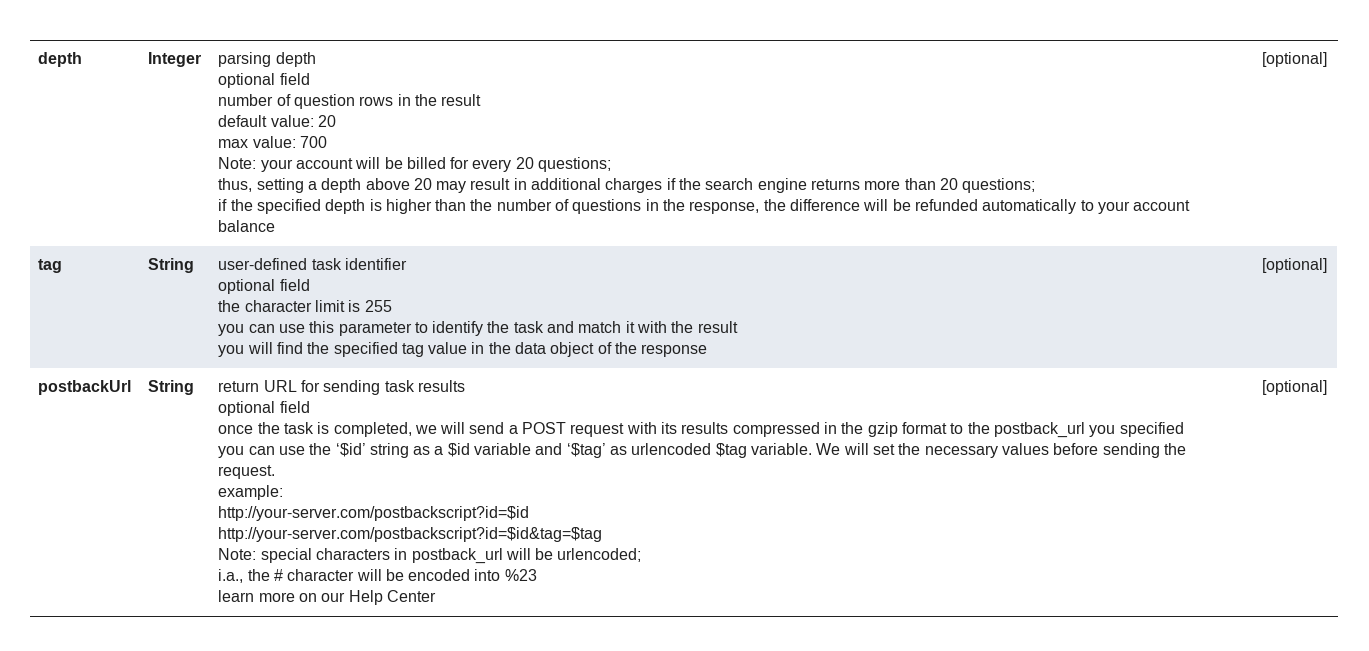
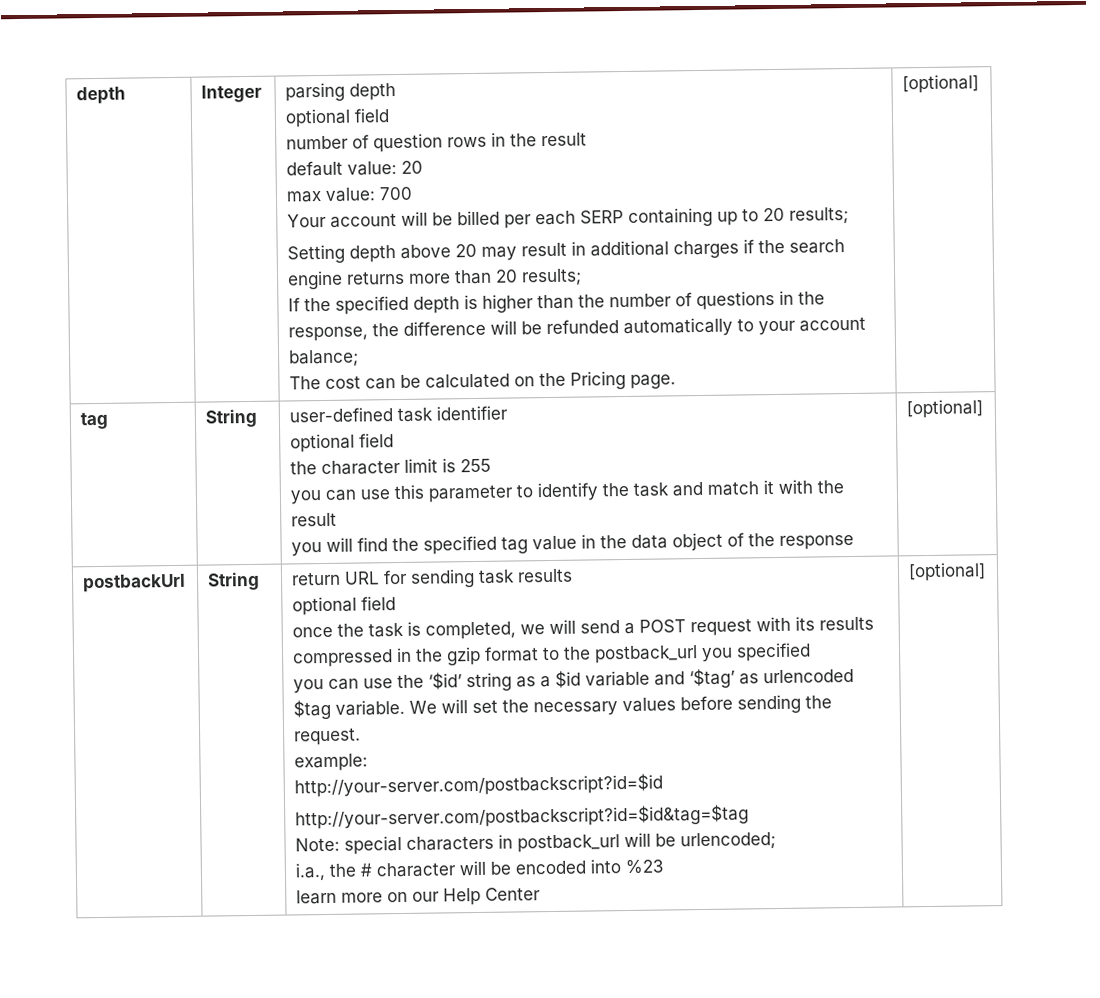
[218,157,293,172] Note: your -> [287,213,328,228] Your
[450,157,612,172] [218,178,317,193] for every 20 questions; // thus, setting a -> [504,207,850,229] [287,244,346,264] per each SERP containing up to 20 results; // Setting
[962,178,1036,193] [218,199,228,211] questions; // if -> [521,268,583,286] [288,297,302,312] results; // If
[218,220,276,232] balance -> [289,349,360,367] [289,370,677,390] balance; // The cost can be calculated on the Pricing page.

